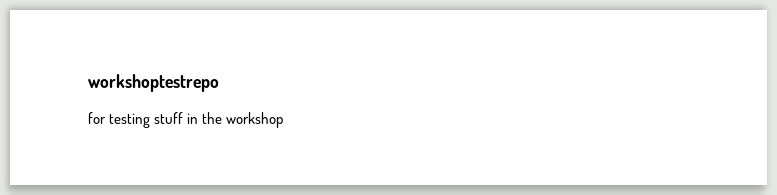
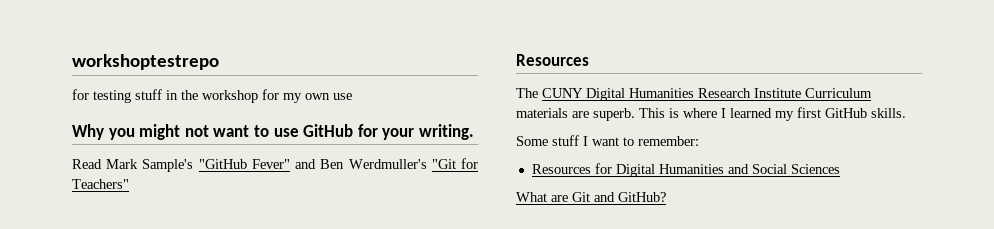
(284, 120) none -> [262,89,352,103] [72,124,474,140] [72,158,479,172] [72,179,129,189] [516,54,589,66] [516,88,872,101] [516,107,906,121] [516,135,699,146] [531,163,840,177] [516,192,666,202] for my own use // Why you might not want to use GitHub for your writing. // Read Mark Sample's "GitHub Fever" and Ben Werdmuller's "Git for Teachers" // Resources // The CUNY Digital Humanities Research Institute Curriculum materials are superb. This is where I learned my first GitHub skills. // Some stuff I want to remember: // Resources for Digital Humanities and Social Sciences // What are Git and GitHub?

